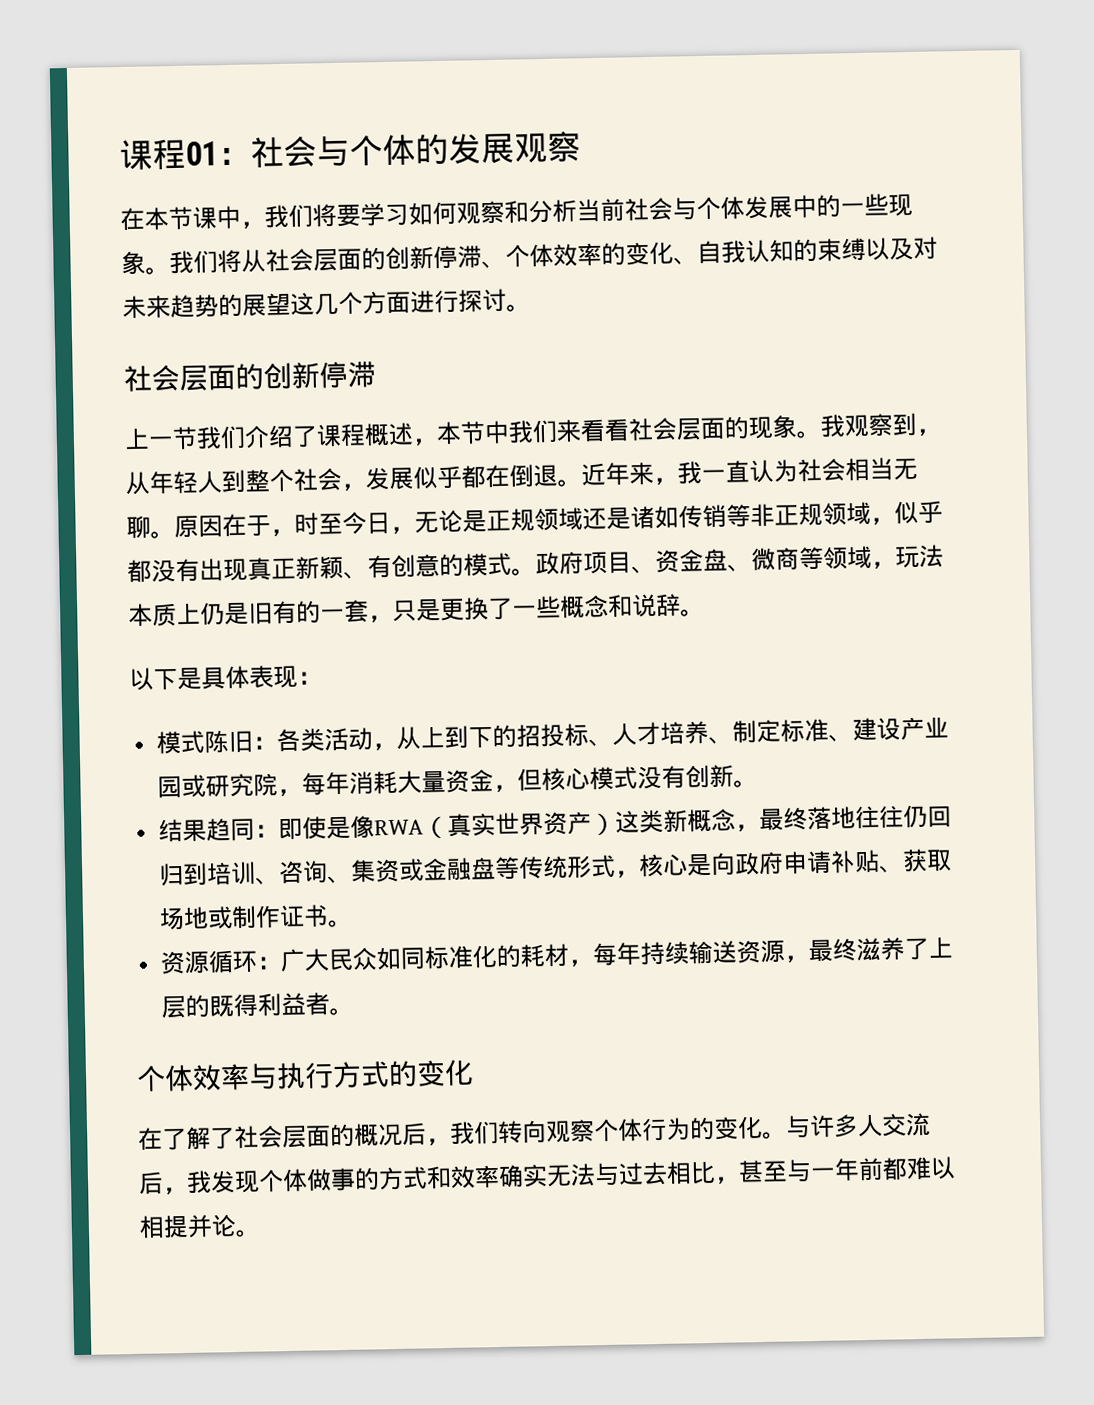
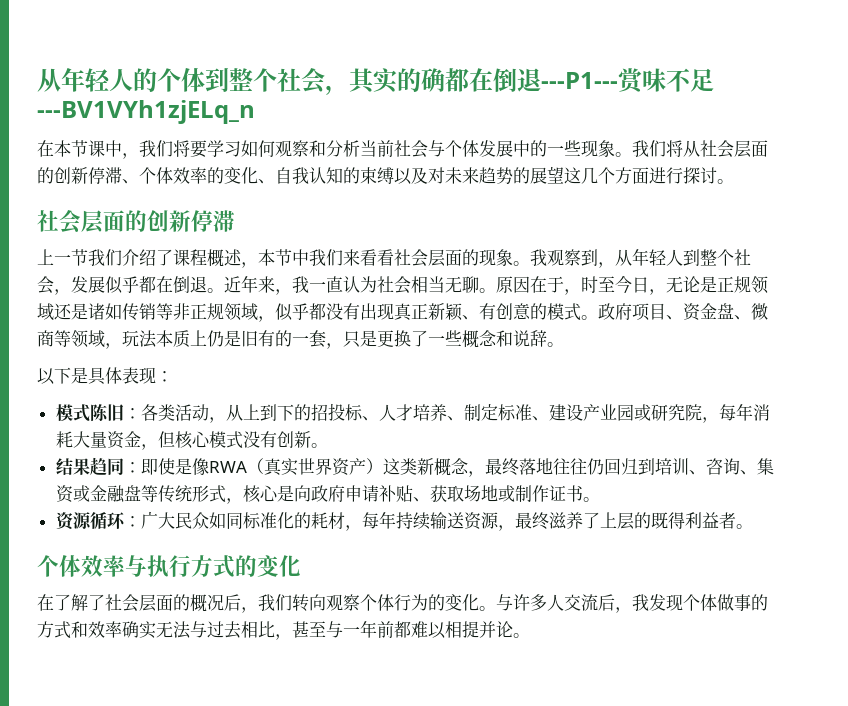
[119,131,581,171] 课程01：社会与个体的发展观察 -> [37,67,714,95] [37,100,255,124] 从年轻人的个体到整个社会，其实的确都在倒退---P1---赏味不足---BV1VYh1zjELq_n

